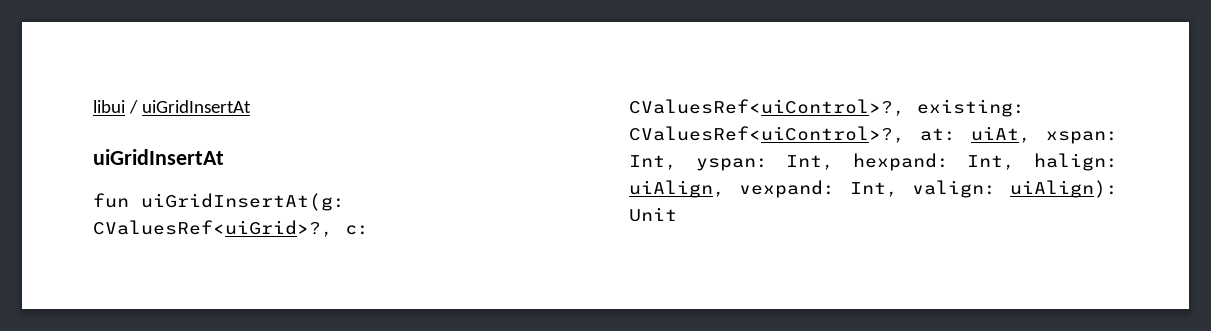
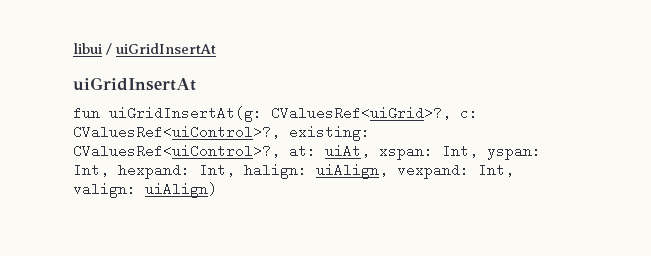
[1010,180,1118,198] [629,207,677,222] uiAlign): Unit -> [145,182,217,198] uiAlign)

